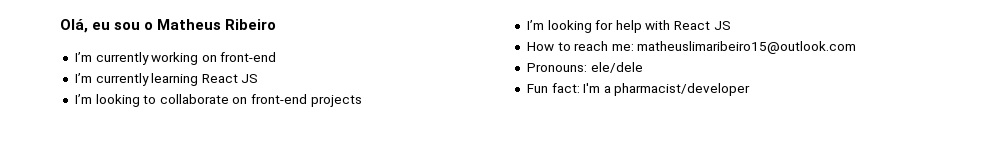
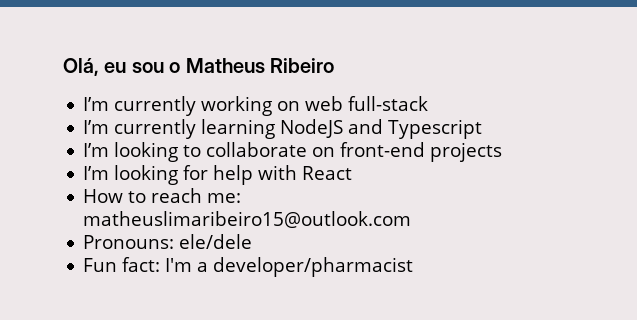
[220,52,277,62] front-end -> [305,96,429,111] web full-stack
[201,74,259,83] React JS -> [280,119,483,139] NodeJS and Typescript
[713,21,731,30] JS -> (353, 173) none
[614,83,751,96] pharmacist/developer -> [213,257,414,277] developer/pharmacist

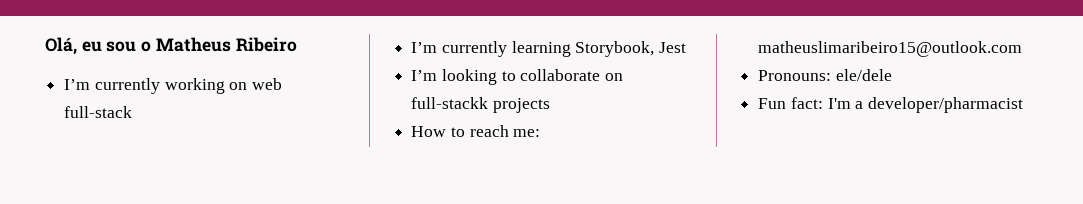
[280,119,483,139] NodeJS and Typescript -> [575,41,687,57] Storybook, Jest
[340,142,426,157] front-end -> [411,97,489,109] full-stackk
[83,165,353,185] // I’m looking for help with React -> (550, 105) none

